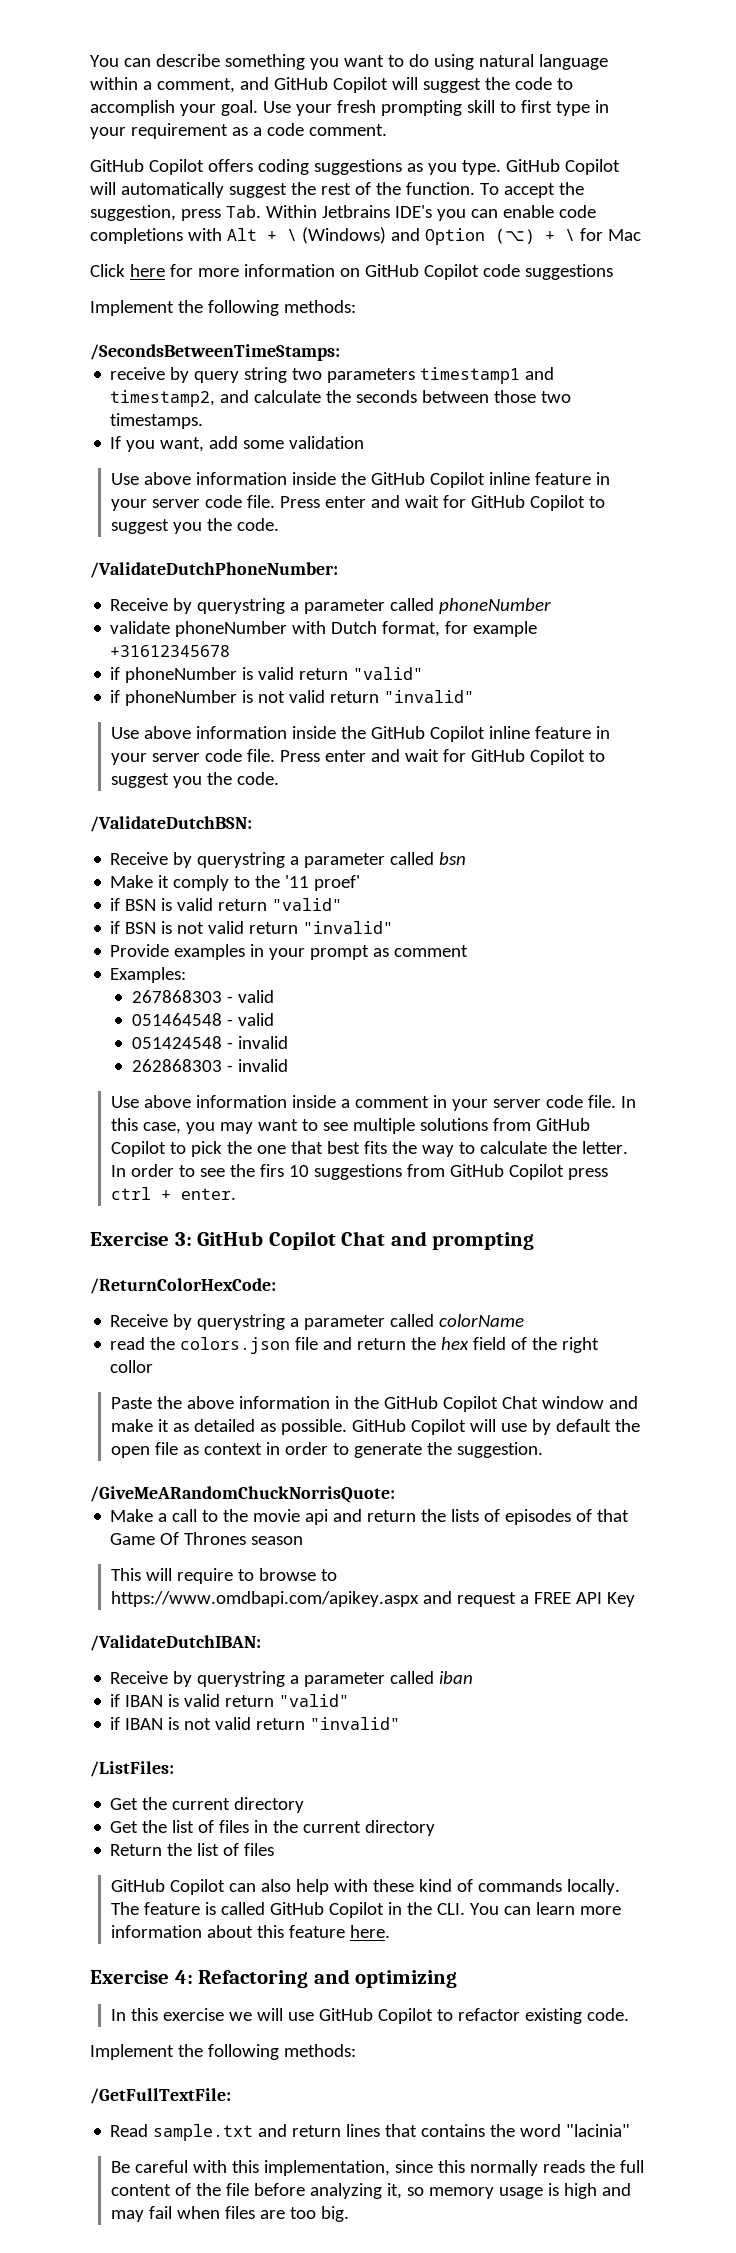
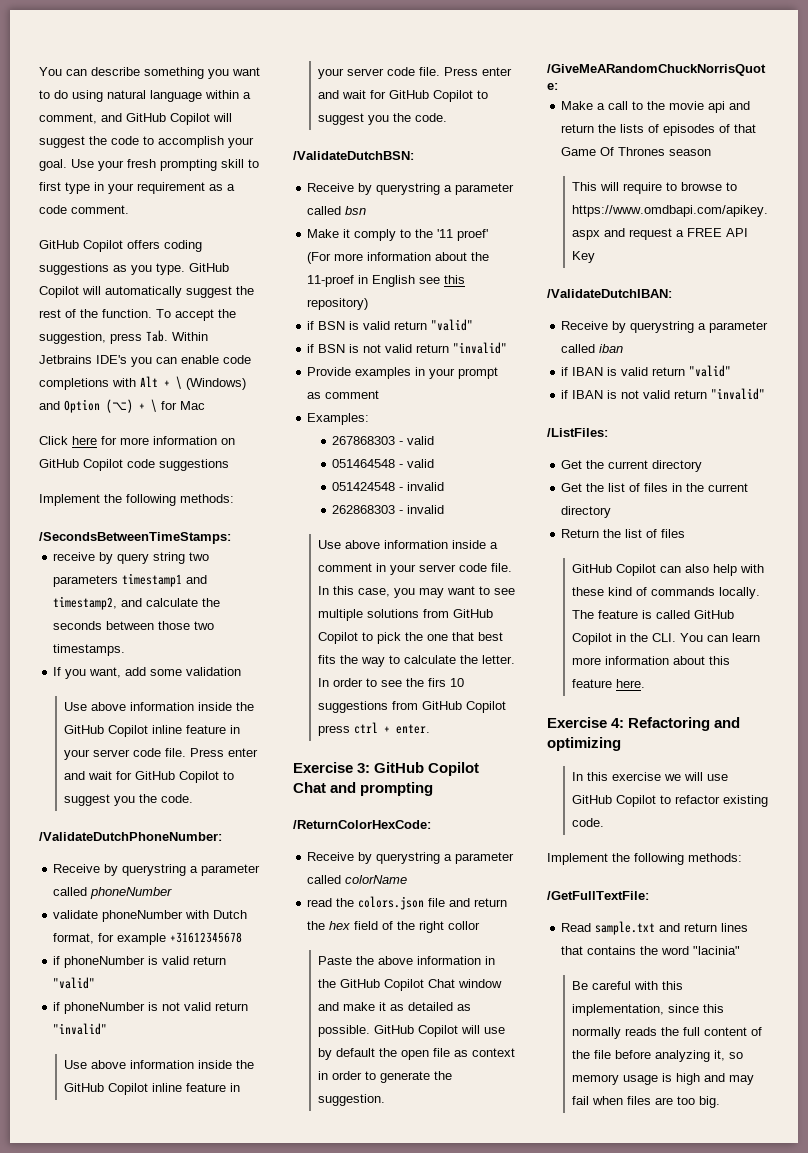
(361, 883) none -> [307,252,490,264] [307,275,466,287] [307,298,369,310] (For more information about the 11-proef in English see this repository)

